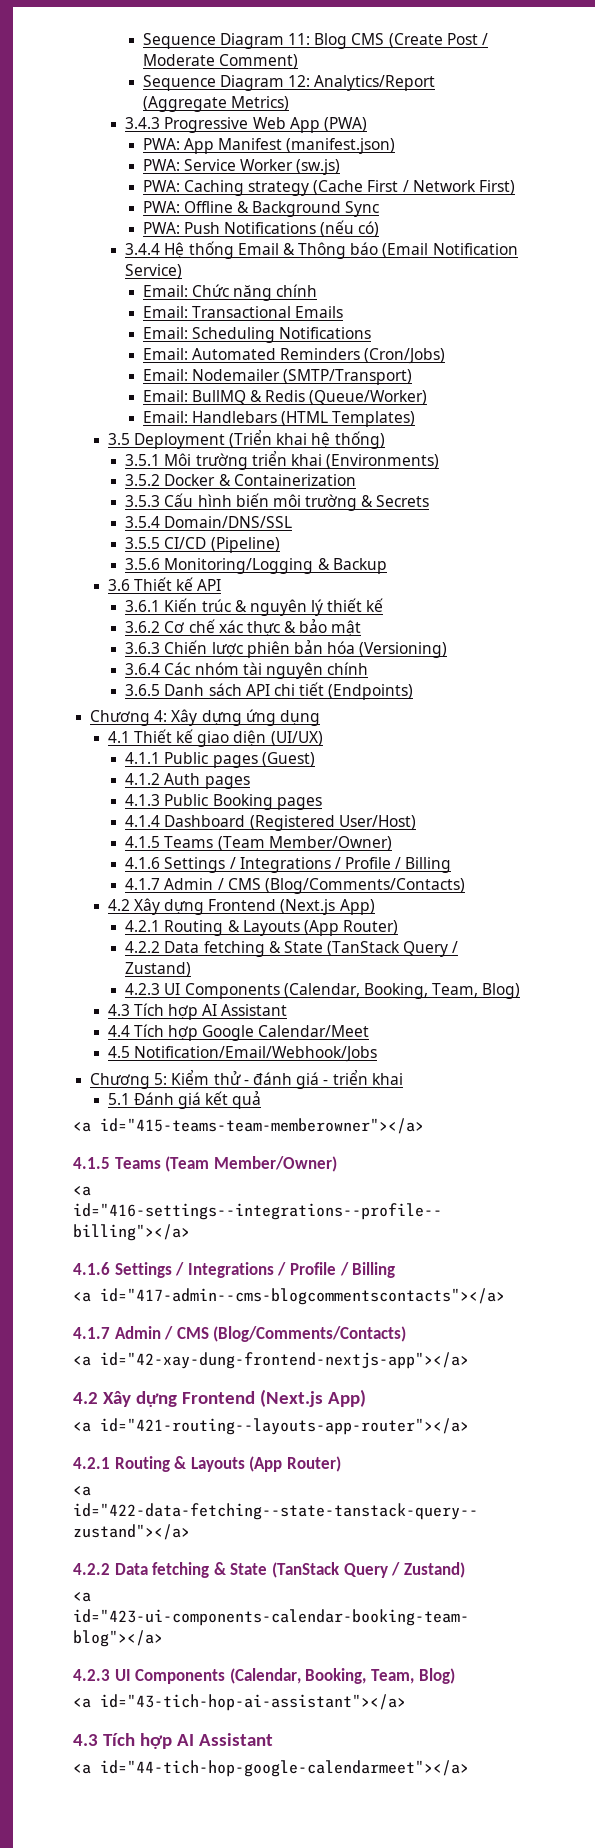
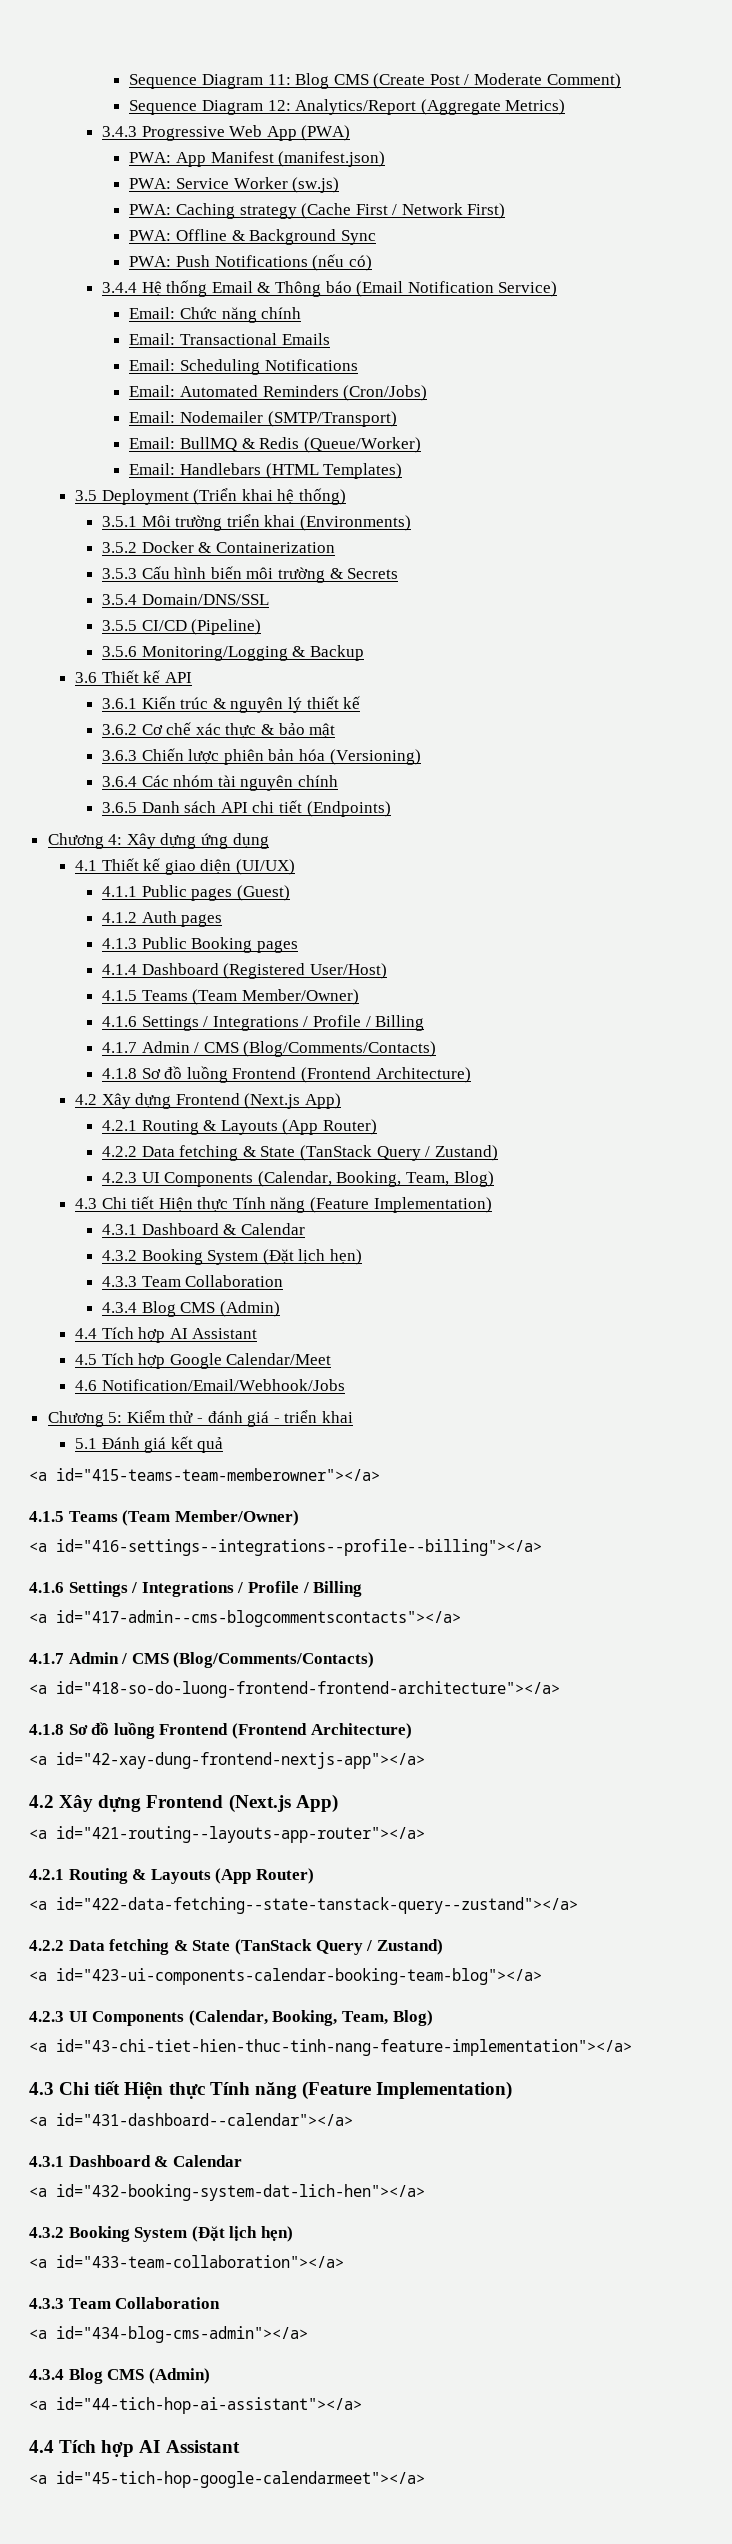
(465, 886) none -> [102,1066,471,1083] // 4.1.8 Sơ đồ luồng Frontend (Frontend Architecture)
[133,1003,288,1020] [107,1025,130,1037] Tích hợp AI Assistant // 4.4 -> [101,1196,492,1213] [102,1223,305,1235] [102,1249,363,1265] [102,1275,284,1287] [102,1301,280,1317] [74,1327,258,1343] [74,1354,97,1365] Chi tiết Hiện thực Tính năng (Feature Implementation) // 4.3.1 Dashboard & Calendar // 4.3.2 Booking System (Đặt lịch hẹn) // 4.3.3 Team Collaboration // 4.3.4 Blog CMS (Admin) // 4.4 Tích hợp AI Assistant // 4.5
[107,1046,130,1058] 4.5 -> [74,1380,97,1391] 4.6
(407, 1334) none -> [29,1681,560,1698] [29,1722,412,1739] // <a id="418-so-do-luong-frontend-frontend-architecture"></a> // 4.1.8 Sơ đồ luồng Frontend (Frontend Architecture)
[100,1694,406,1711] [73,1734,98,1746] id="43-tich-hop-ai-assistant"></a> // 4.3 -> [56,2039,632,2056] [29,2081,513,2100] [29,2113,353,2126] [29,2155,242,2167] [29,2184,425,2201] [29,2226,293,2242] [29,2255,344,2268] [29,2297,221,2309] [29,2326,308,2343] [29,2368,210,2384] [29,2397,362,2414] [29,2440,54,2453] id="43-chi-tiet-hien-thuc-tinh-nang-feature-implementation"></a> // 4.3 Chi tiết Hiện thực Tính năng (Feature Implementation) // <a id="431-dashboard--calendar"></a> // 4.3.1 Dashboard & Calendar // <a id="432-booking-system-dat-lich-hen"></a> // 4.3.2 Booking System (Đặt lịch hẹn) // <a id="433-team-collaboration"></a> // 4.3.3 Team Collaboration // <a id="434-blog-cms-admin"></a> // 4.3.4 Blog CMS (Admin) // <a id="44-tich-hop-ai-assistant"></a> // 4.4
[100,1760,469,1777] id="44-tich-hop-google-calendarmeet"></a> -> [56,2471,425,2488] id="45-tich-hop-google-calendarmeet"></a>

